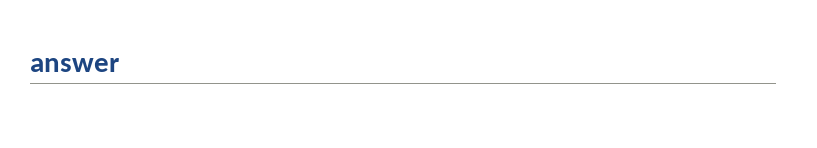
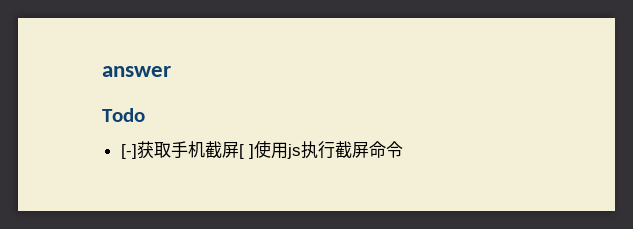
(119, 65) none -> [102,108,145,122] [120,140,403,159] // Todo // [-]获取手机截屏[ ]使用js执行截屏命令

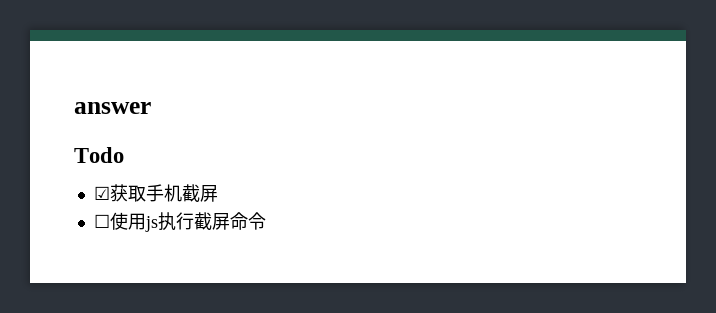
[120,144,137,159] [-] -> [93,186,110,200] ☑
[238,144,254,159] [ ] -> [93,214,110,228] // ☐

